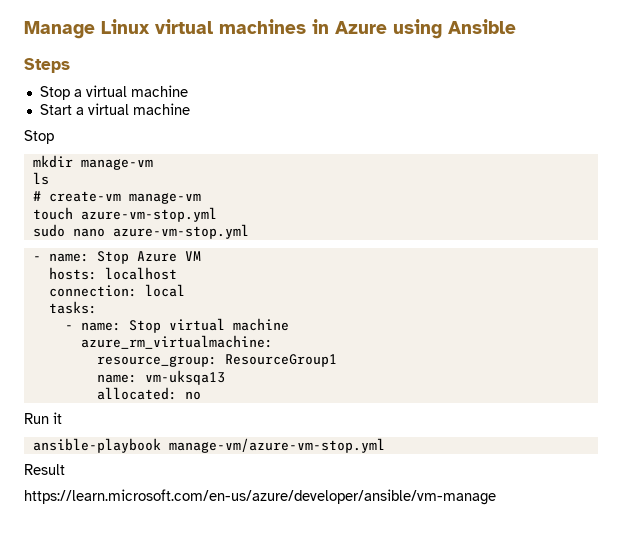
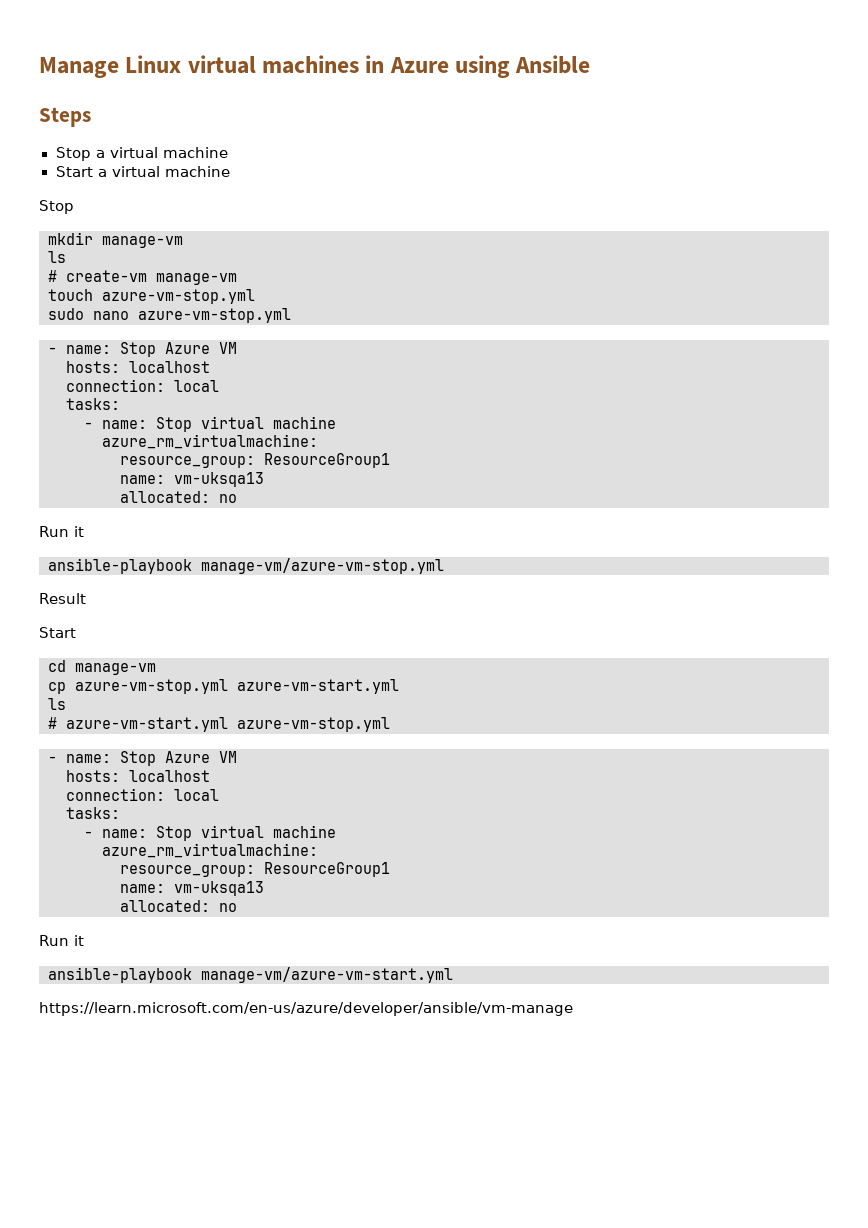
(65, 469) none -> [39,627,76,638] [48,660,156,675] [48,679,399,694] [48,698,66,710] [48,717,390,732] [48,751,237,766] [66,770,210,782] [66,788,219,801] [66,807,120,819] [84,825,336,841] [102,843,318,858] [120,862,390,877] [120,881,264,896] [120,900,237,912] [39,935,84,946] [48,967,453,983] // Start // cd manage-vm // cp azure-vm-stop.yml azure-vm-start.yml // ls // # azure-vm-start.yml azure-vm-stop.yml // - name: Stop Azure VM // hosts: localhost // connection: local // tasks: // - name: Stop virtual machine // azure_rm_virtualmachine: // resource_group: ResourceGroup1 // name: vm-uksqa13 // allocated: no // Run it // ansible-playbook manage-vm/azure-vm-start.yml

